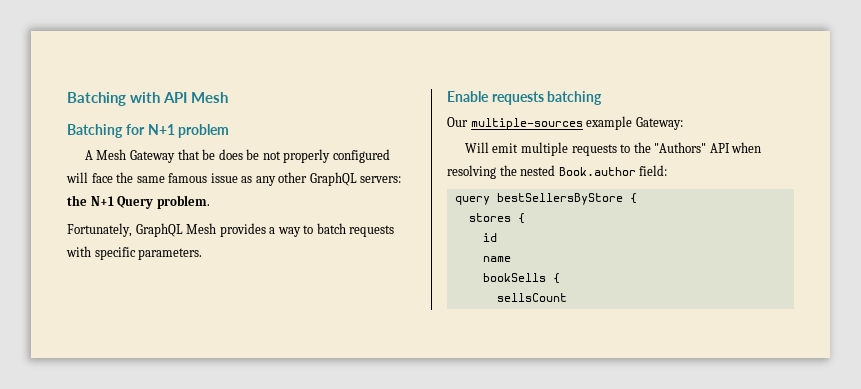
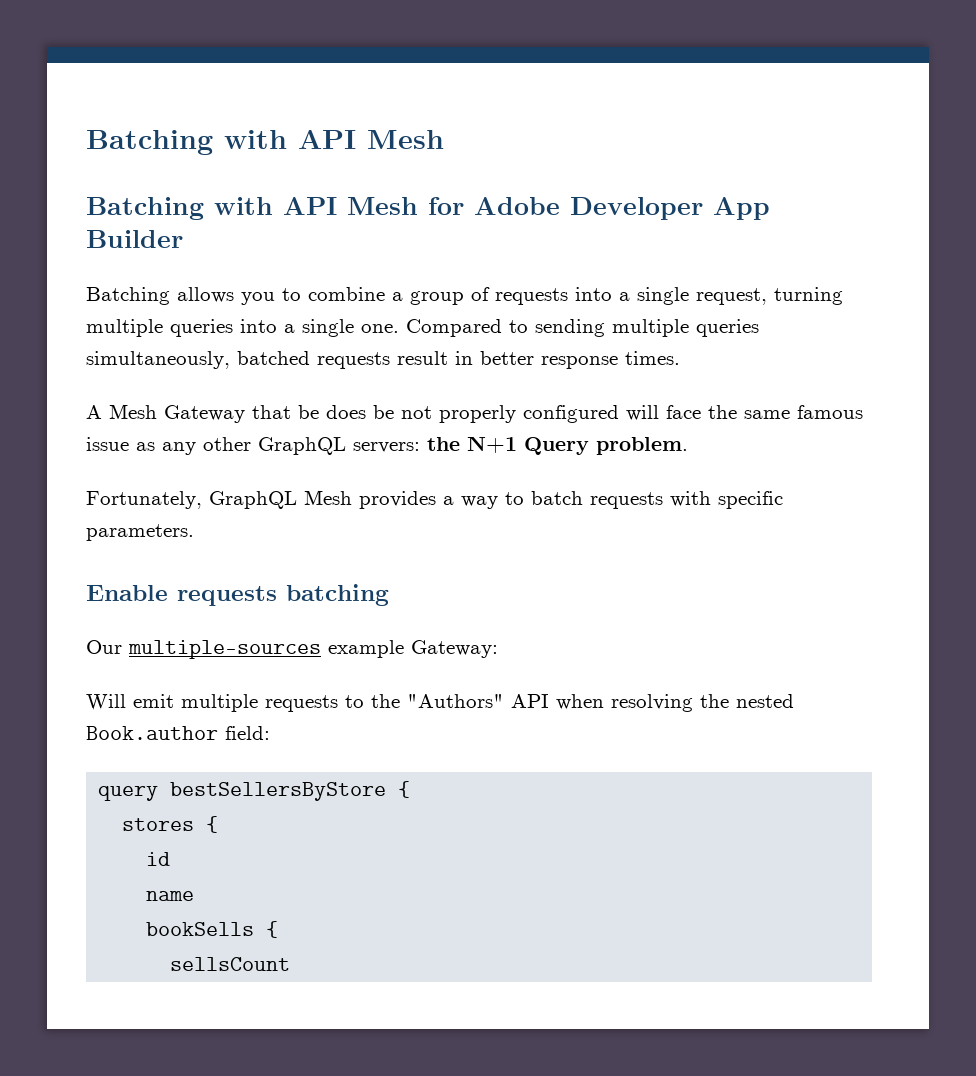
[125,124,230,138] for N+1 problem -> [214,197,770,220] [86,230,183,248] [86,287,843,305] [86,319,759,337] [86,351,680,369] with API Mesh for Adobe Developer App Builder // Batching allows you to combine a group of requests into a single request, turning multiple queries into a single one. Compared to sending multiple queries simultaneously, batched requests result in better response times.

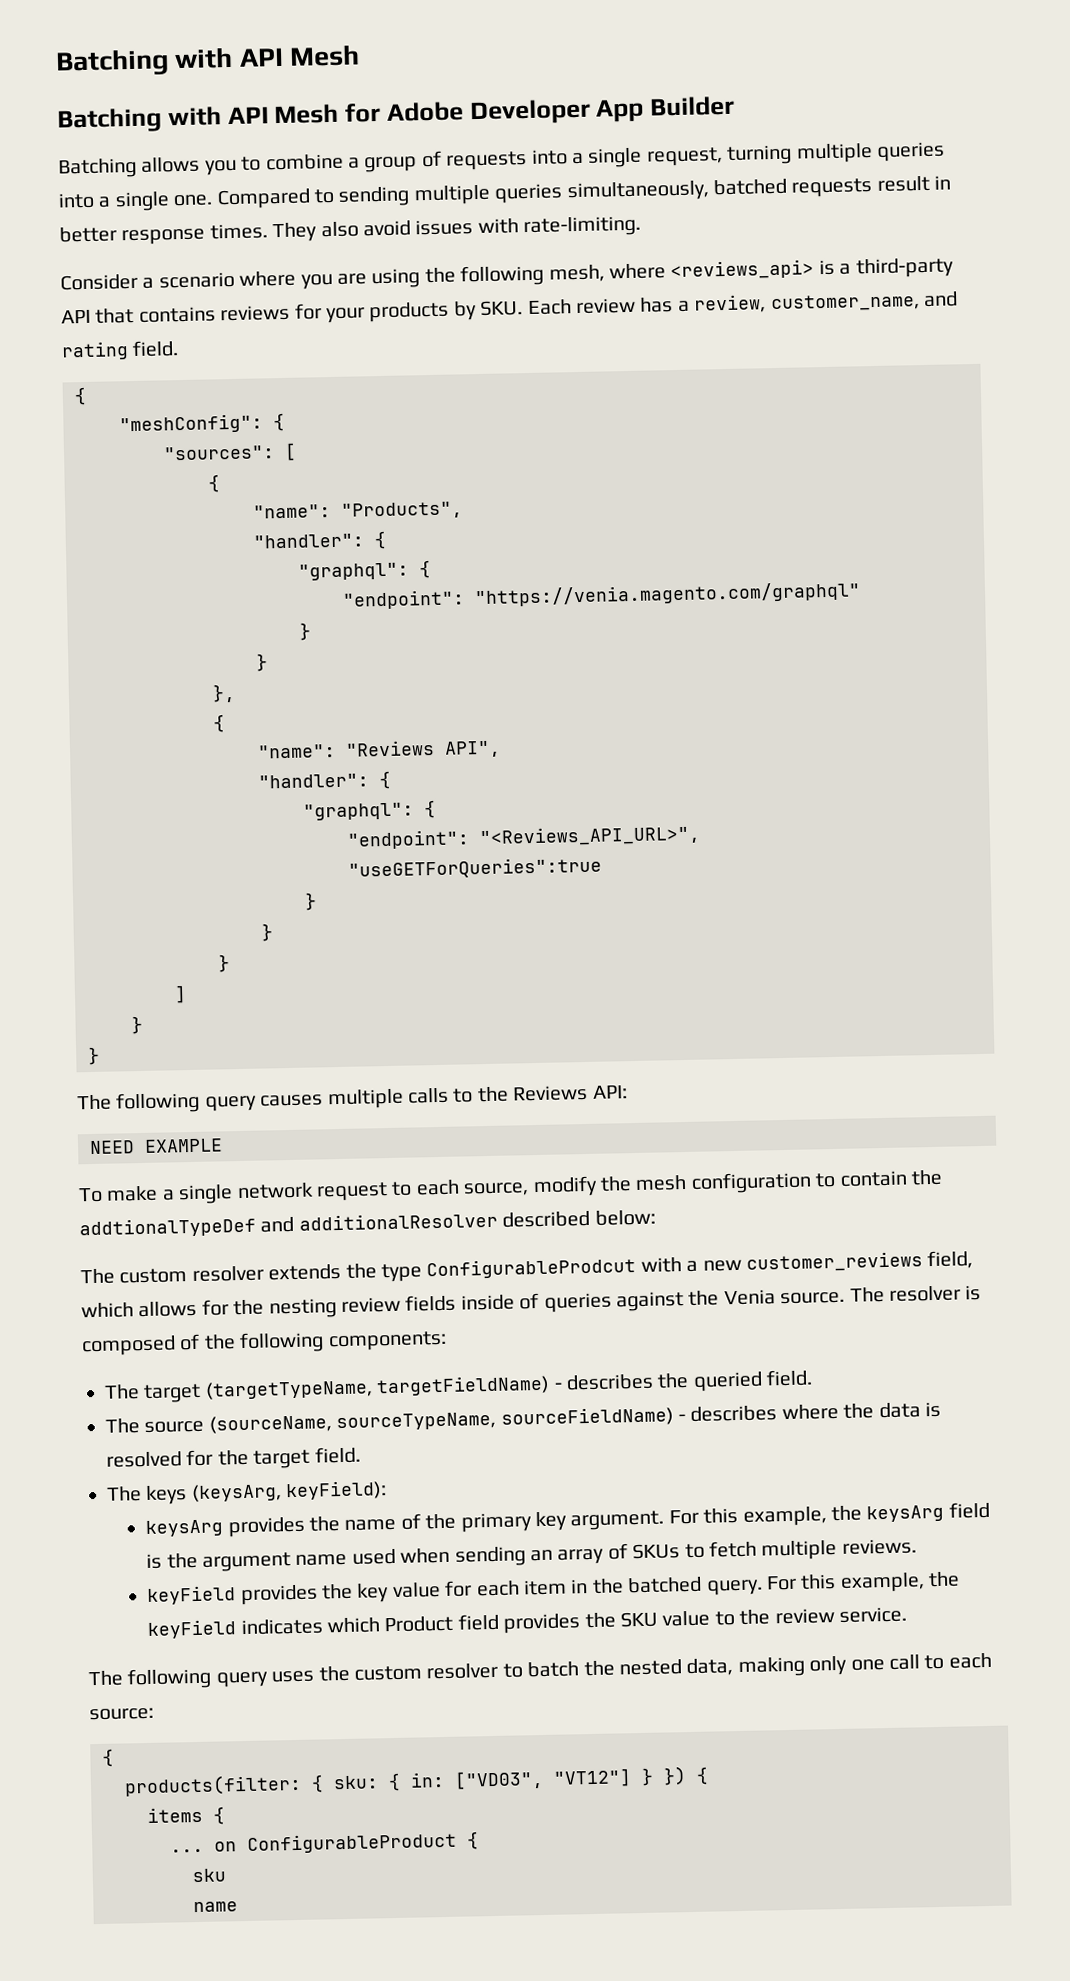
[86,404,863,423] [86,436,688,455] [86,490,783,509] [86,524,194,541] [86,584,389,606] [86,640,498,659] [86,694,794,712] [86,726,270,740] [98,781,411,801] [122,816,219,833] [146,852,171,866] [146,891,195,901] [146,921,279,938] [170,957,291,971] // A Mesh Gateway that be does be not properly configured will face the same famous issue as any other GraphQL servers: the N+1 Query problem. // Fortunately, GraphQL Mesh provides a way to batch requests with specific parameters. // Enable requests batching // Our multiple-sources example Gateway: // Will emit multiple requests to the "Authors" API when resolving the nested Book.author field: // query bestSellersByStore { // stores { // id // name // bookSells { // sellsCount -> [272,215,642,243] [60,257,954,291] [61,291,958,324] [61,340,180,361] [74,386,87,406] [119,412,285,435] [163,442,297,461] [208,474,220,493] [253,501,463,520] [253,530,387,550] [298,560,431,581] [342,581,861,610] [299,622,311,641] [256,653,268,672] [212,684,236,703] [213,714,225,733] [257,739,501,759] [258,770,391,790] [303,799,436,821] [347,824,701,850] [348,856,602,880] [304,892,317,911] [261,923,273,942] [218,954,230,973] [174,985,187,1004] [131,1015,143,1035] [88,1046,100,1066] [77,1084,628,1114] [89,1138,223,1155] [78,1169,943,1205] [79,1209,656,1239] [80,1250,974,1285] [81,1285,982,1319] [81,1330,447,1357] [104,1369,814,1403] [105,1401,941,1434] [106,1446,361,1469] [106,1480,388,1505] [145,1501,990,1538] [146,1538,917,1572] [146,1571,961,1606] [147,1606,907,1639] [88,1652,992,1690] [89,1707,154,1721] [102,1748,114,1767] [124,1766,709,1797] [147,1806,225,1825] [170,1831,479,1854] [192,1868,226,1883] [193,1901,238,1913] They also avoid issues with rate-limiting. // Consider a scenario where you are using the following mesh, where <reviews_api> is a third-party API that contains reviews for your products by SKU. Each review has a review, customer_name, and rating field. // { // "meshConfig": { // "sources": [ // { // "name": "Products", // "handler": { // "graphql": { // "endpoint": "https://venia.magento.com/graphql" // } // } // }, // { // "name": "Reviews API", // "handler": { // "graphql": { // "endpoint": "<Reviews_API_URL>", // "useGETForQueries":true // } // } // } // ] // } // } // The following query causes multiple calls to the Reviews API: // NEED EXAMPLE // To make a single network request to each source, modify the mesh configuration to contain the addtionalTypeDef and additionalResolver described below: // The custom resolver extends the type ConfigurableProdcut with a new customer_reviews field, which allows for the nesting review fields inside of queries against the Venia source. The resolver is composed of the following components: // The target (targetTypeName, targetFieldName) - describes the queried field. // The source (sourceName, sourceTypeName, sourceFieldName) - describes where the data is resolved for the target field. // The keys (keysArg, keyField): // keysArg provides the name of the primary key argument. For this example, the keysArg field is the argument name used when sending an array of SKUs to fetch multiple reviews. // keyField provides the key value for each item in the batched query. For this example, the keyField indicates which Product field provides the SKU value to the review service. // The following query uses the custom resolver to batch the nested data, making only one call to each source: // { // products(filter: { sku: { in: ["VD03", "VT12"] } }) { // items { // ... on ConfigurableProduct { // sku // name

